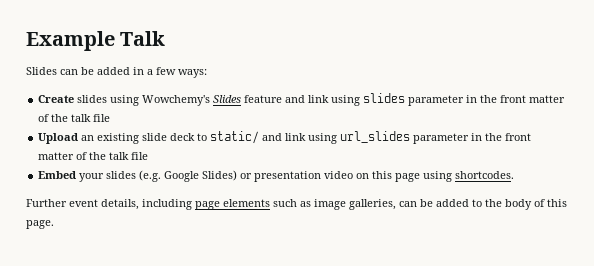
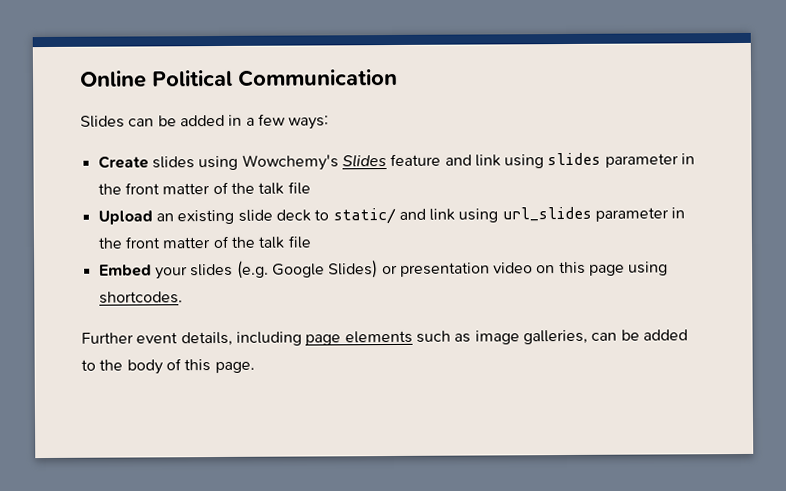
[26,31,166,51] Example Talk -> [79,68,398,88] Online Political Communication

